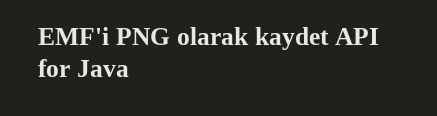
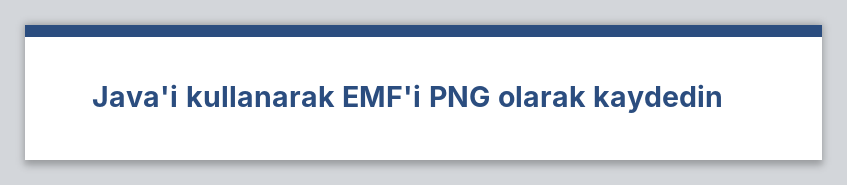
(38, 36) none -> [92,84,335,107] Java'i kullanarak
[254,27,379,50] [38,59,129,77] kaydet API for Java -> [593,84,724,113] kaydedin

